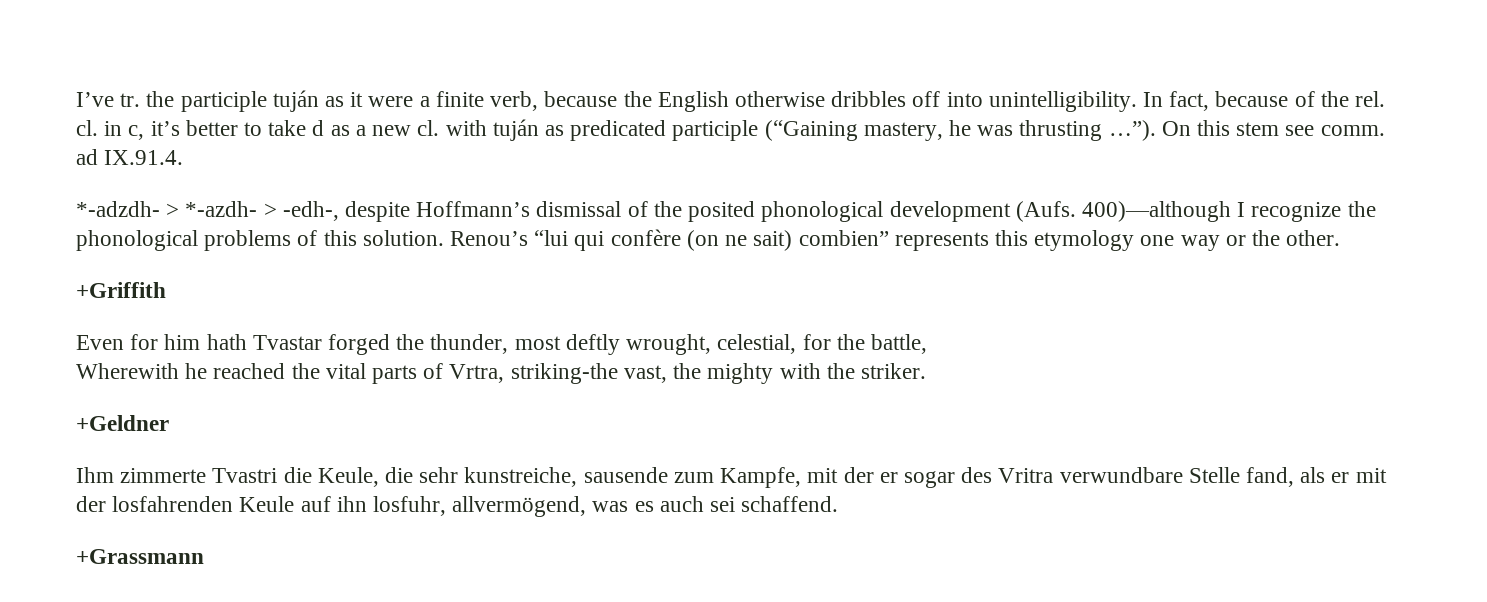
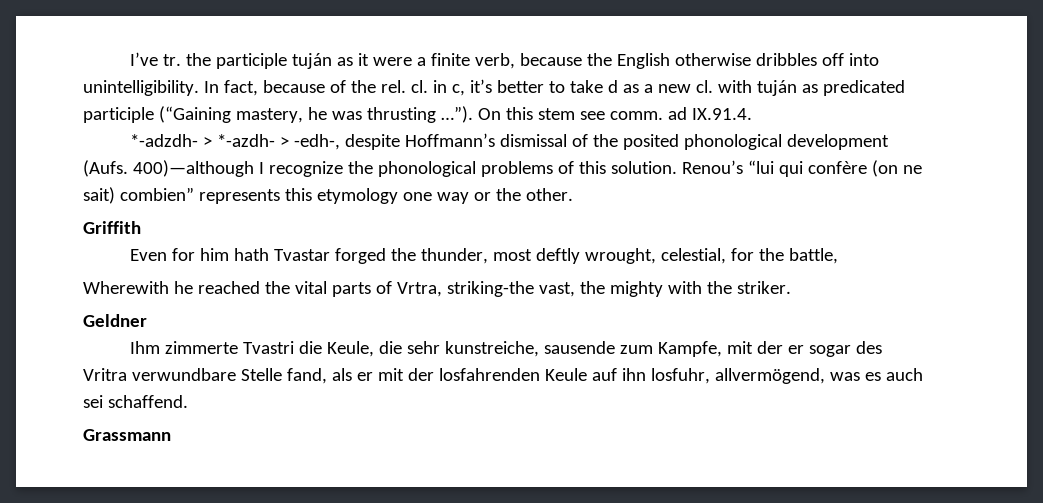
[76,282,166,298] +Griffith -> [83,221,141,234] Griffith
[76,415,169,431] +Geldner -> [83,314,147,327] Geldner
[76,549,204,564] +Grassmann -> [83,429,171,441] Grassmann

